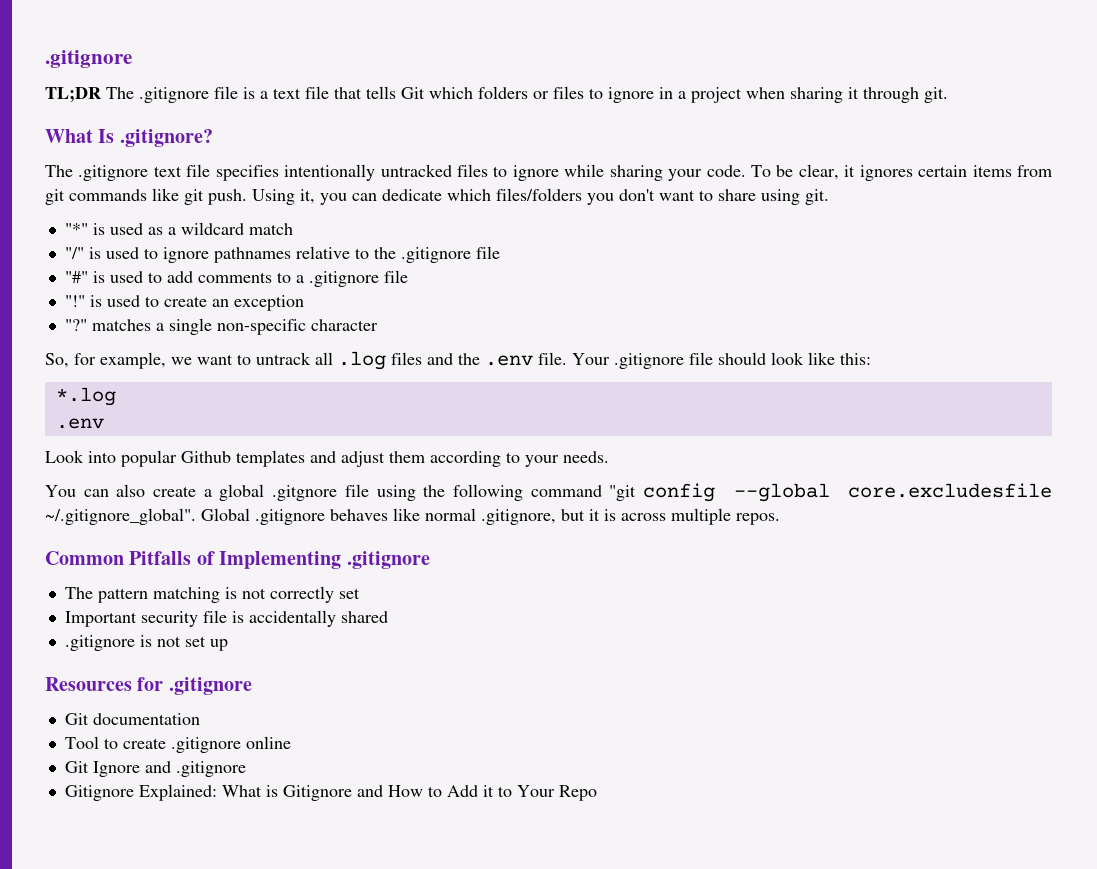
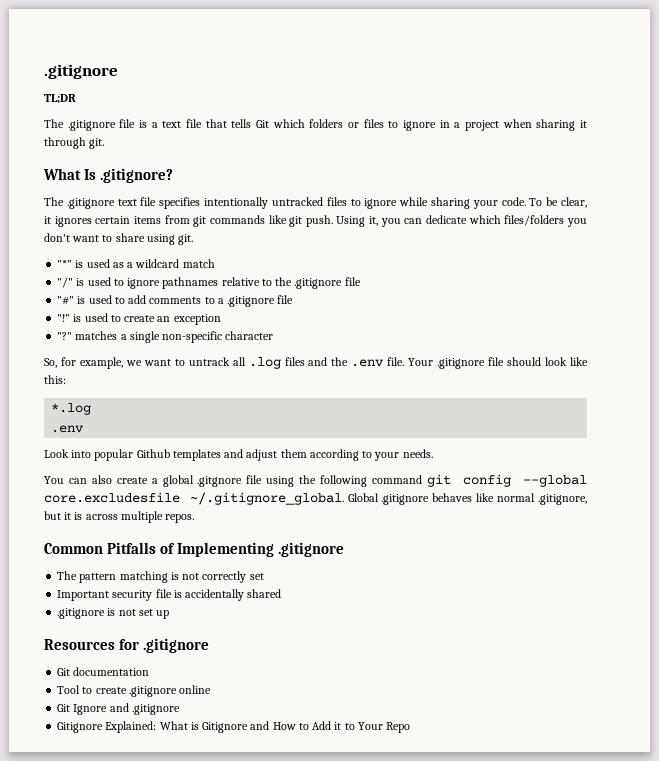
(101, 95) none -> (76, 99) //
[609,485,637,501] "git -> [426,474,451,487] git
[45,508,196,525] ~/.gitignore_global". -> [189,492,344,505] ~/.gitignore_global.

